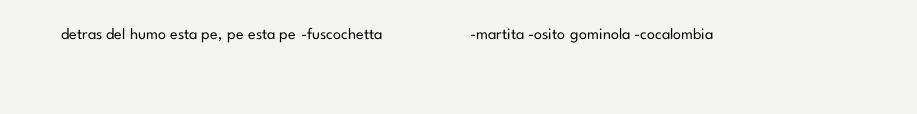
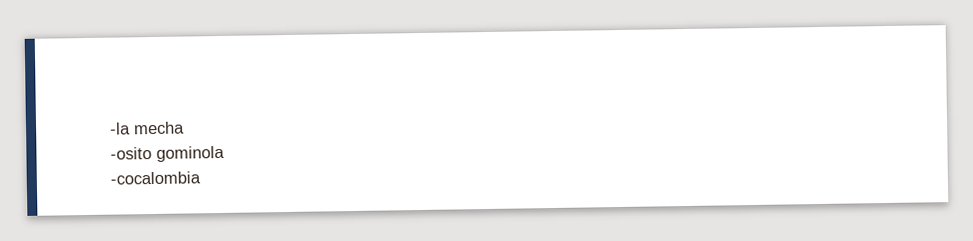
[61,27,524,43] detras del humo esta pe, pe esta pe -fuscochetta -martita -> [109,121,185,135] -la mecha //
(630, 35) none -> (225, 153) //

